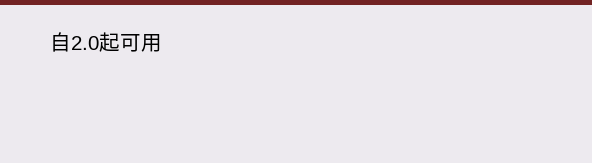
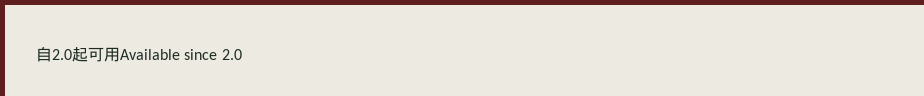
(162, 43) none -> [120,49,242,60] Available since 2.0

